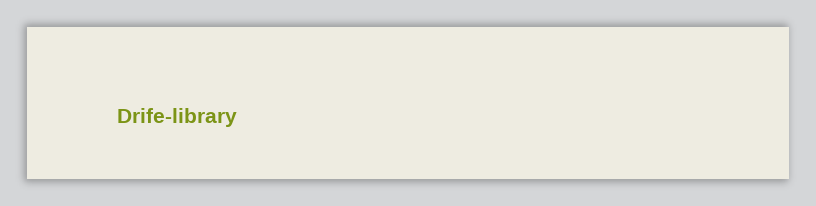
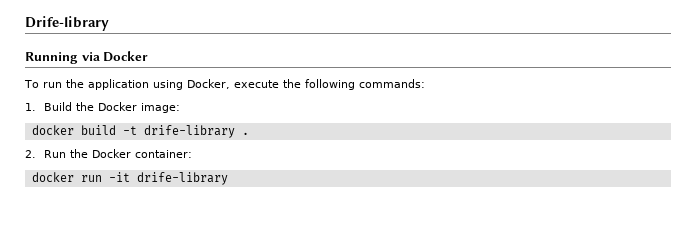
(237, 117) none -> [25,51,149,64] [24,79,425,90] [25,102,181,113] [31,125,249,138] [25,149,193,158] [31,172,228,185] // Running via Docker // To run the application using Docker, execute the following commands: // 1. Build the Docker image: // docker build -t drife-library . // 2. Run the Docker container: // docker run -it drife-library

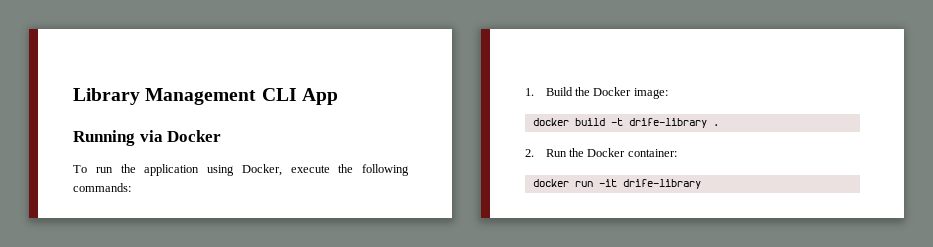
[25,16,109,31] Drife-library -> [73,88,338,105] Library Management CLI App

